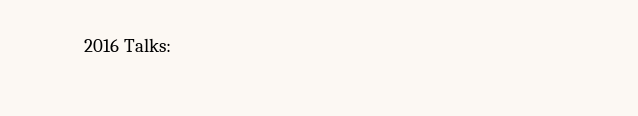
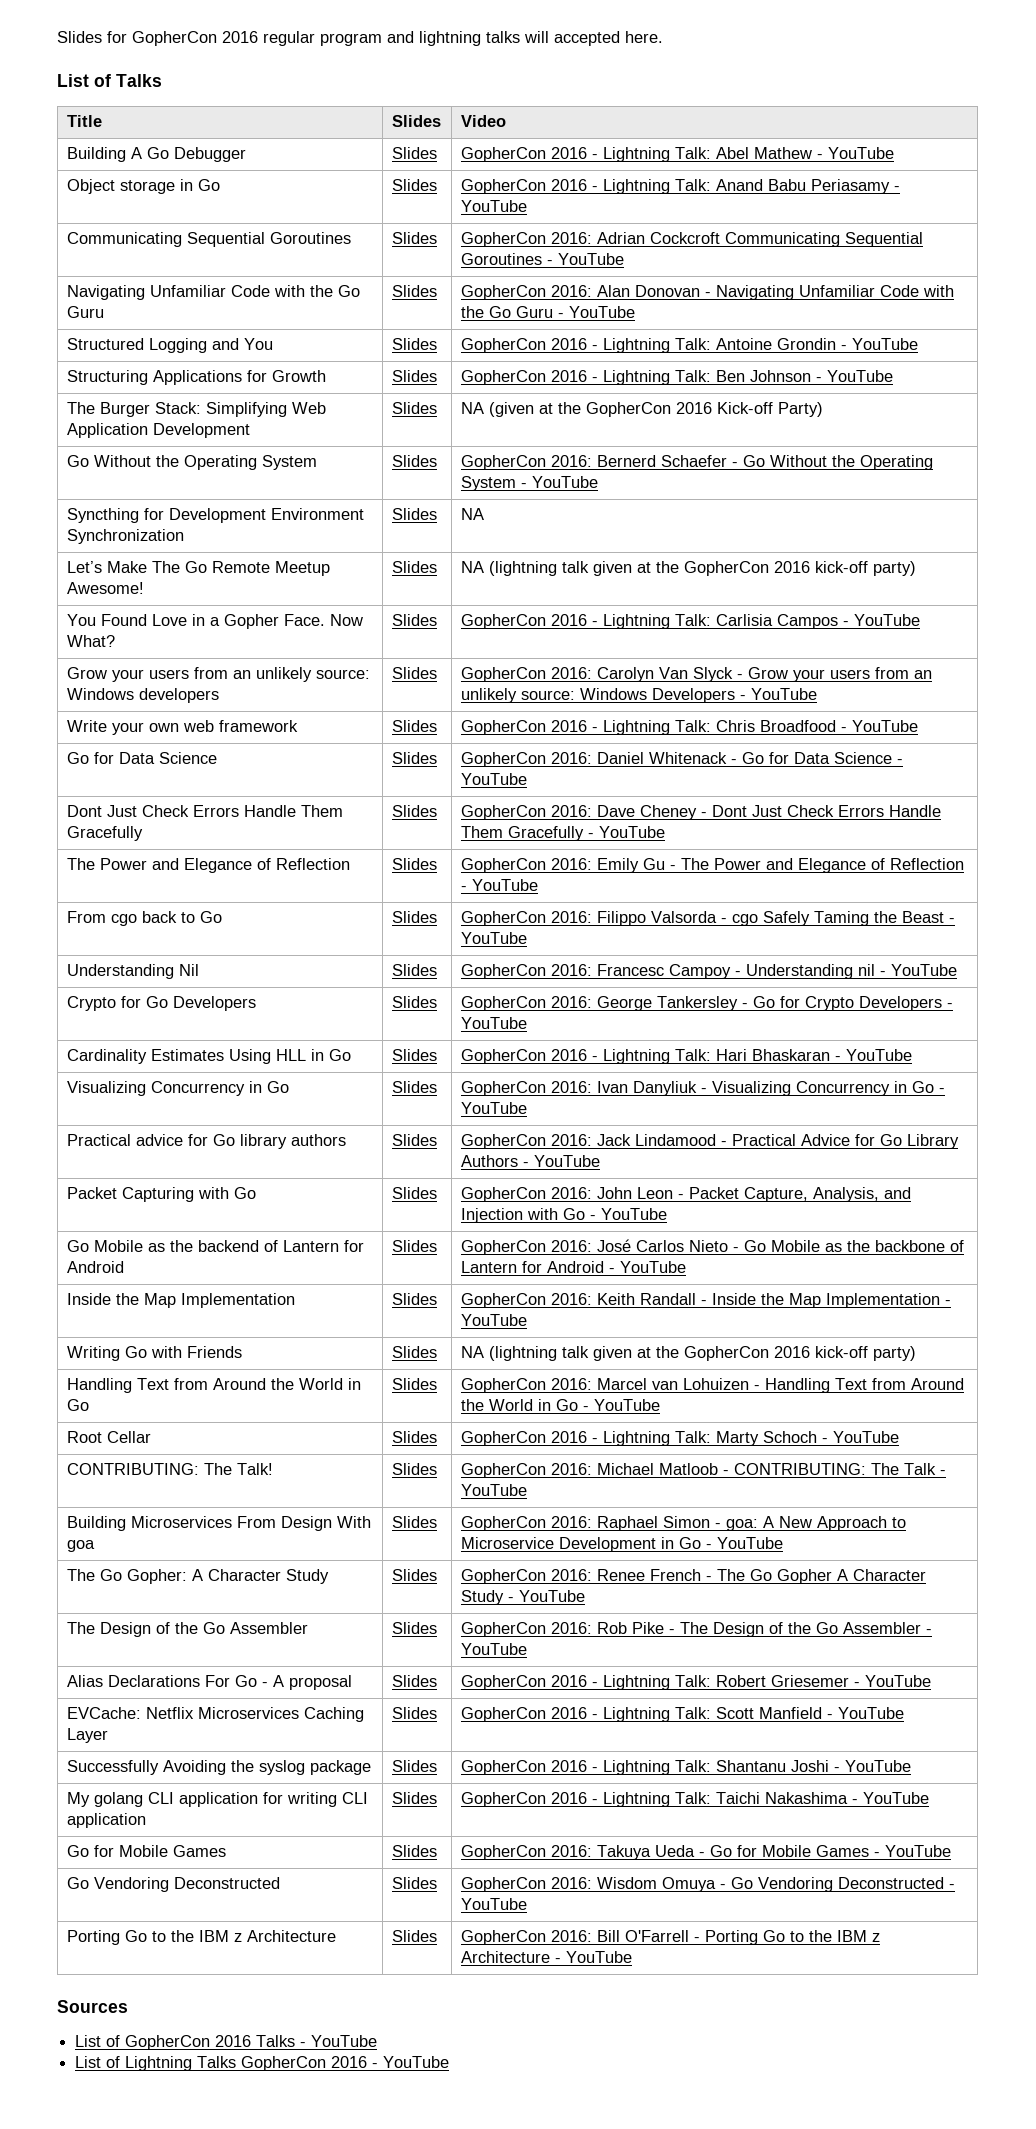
[84,38,172,52] 2016 Talks: -> [57,31,663,46] [57,74,162,87] [66,115,102,127] [391,115,441,127] [460,115,506,127] [66,147,246,162] [391,147,437,159] [460,147,894,162] [66,179,220,194] [391,179,437,191] [460,179,900,194] [460,200,527,212] [66,232,351,247] [391,232,437,244] [460,232,923,247] [460,253,624,265] [66,285,360,300] [66,306,104,318] [391,285,437,297] [460,285,954,300] [460,306,635,318] [66,338,273,353] [391,338,437,350] [460,338,918,353] [66,370,326,385] [391,370,437,382] [460,370,893,385] [66,402,326,417] [66,423,250,438] [391,402,437,414] [460,402,823,417] [66,455,317,470] [391,455,437,467] [460,455,933,470] [460,476,598,491] [66,508,364,523] [66,529,184,544] [391,508,437,520] [460,508,484,520] [66,561,330,576] [66,582,144,594] [391,561,437,573] [460,561,916,576] [66,614,363,629] [66,635,115,647] [391,614,437,626] [460,614,920,629] [66,667,370,682] [66,688,219,703] [391,667,437,679] [460,667,932,682] [460,688,817,703] [66,720,298,735] [391,720,437,732] [460,720,918,735] [66,752,217,764] [391,752,437,764] [460,752,903,767] [460,773,527,785] [66,805,343,817] [66,826,143,841] [391,805,437,817] [460,805,941,820] [460,826,665,841] [66,858,350,873] [391,858,437,870] [460,858,964,873] [460,879,538,891] [66,911,222,926] [391,911,437,923] [460,911,955,926] [460,932,527,944] [66,964,199,979] [391,964,437,976] [460,964,957,979] [66,996,256,1011] [391,996,437,1008] [460,996,953,1011] [460,1017,527,1029] [66,1049,351,1064] [391,1049,437,1061] [460,1049,912,1064] [66,1081,289,1096] [391,1081,437,1093] [460,1081,945,1096] [460,1102,527,1114] [66,1134,346,1149] [391,1134,437,1146] [460,1134,959,1149] [460,1155,600,1167] [66,1187,256,1202] [391,1187,437,1199] [460,1187,911,1202] [460,1208,667,1223] [66,1240,364,1252] [66,1261,124,1273] [391,1240,437,1252] [460,1239,964,1255] [460,1261,686,1273] [66,1293,295,1308] [391,1293,437,1305] [460,1293,951,1308] [460,1314,527,1326] [66,1346,242,1361] [391,1346,437,1358] [460,1346,916,1361] [66,1378,361,1393] [66,1399,89,1411] [391,1378,437,1390] [460,1378,964,1393] [460,1399,660,1411] [66,1431,151,1443] [391,1431,437,1443] [460,1431,899,1446] [66,1463,273,1475] [391,1463,437,1475] [460,1463,946,1478] [460,1484,527,1496] [66,1516,371,1531] [66,1540,95,1552] [391,1516,437,1528] [460,1516,906,1531] [460,1537,783,1552] [66,1569,329,1584] [391,1569,437,1581] [460,1569,926,1584] [460,1590,585,1605] [66,1622,308,1637] [391,1622,437,1634] [460,1622,932,1637] [460,1643,527,1655] [66,1675,352,1690] [391,1675,437,1687] [460,1675,931,1690] [66,1707,364,1722] [66,1728,108,1743] [391,1707,437,1719] [460,1707,904,1722] [66,1760,371,1775] [391,1760,437,1772] [460,1760,911,1775] [66,1792,368,1807] [66,1813,146,1828] [391,1792,437,1804] [460,1792,929,1807] [66,1845,226,1857] [391,1845,437,1857] [460,1845,951,1860] [66,1877,280,1892] [391,1877,437,1889] [460,1877,955,1892] [460,1898,527,1910] [66,1930,336,1945] [391,1930,437,1942] [460,1930,880,1945] [460,1951,632,1963] [57,2000,128,2013] [75,2035,378,2050] [75,2056,450,2071] Slides for GopherCon 2016 regular program and lightning talks will accepted here. // List of Talks // Title | Slides | Video // Building A Go Debugger | Slides | GopherCon 2016 - Lightning Talk: Abel Mathew - YouTube // Object storage in Go | Slides | GopherCon 2016 - Lightning Talk: Anand Babu Periasamy - YouTube // Communicating Sequential Goroutines | Slides | GopherCon 2016: Adrian Cockcroft Communicating Sequential Goroutines - YouTube // Navigating Unfamiliar Code with the Go Guru | Slides | GopherCon 2016: Alan Donovan - Navigating Unfamiliar Code with the Go Guru - YouTube // Structured Logging and You | Slides | GopherCon 2016 - Lightning Talk: Antoine Grondin - YouTube // Structuring Applications for Growth | Slides | GopherCon 2016 - Lightning Talk: Ben Johnson - YouTube // The Burger Stack: Simplifying Web Application Development | Slides | NA (given at the GopherCon 2016 Kick-off Party) // Go Without the Operating System | Slides | GopherCon 2016: Bernerd Schaefer - Go Without the Operating System - YouTube // Syncthing for Development Environment Synchronization | Slides | NA // Let’s Make The Go Remote Meetup Awesome! | Slides | NA (lightning talk given at the GopherCon 2016 kick-off party) // You Found Love in a Gopher Face. Now What? | Slides | GopherCon 2016 - Lightning Talk: Carlisia Campos - YouTube // Grow your users from an unlikely source: Windows developers | Slides | GopherCon 2016: Carolyn Van Slyck - Grow your users from an unlikely source: Windows Developers - YouTube // Write your own web framework | Slides | GopherCon 2016 - Lightning Talk: Chris Broadfood - YouTube // Go for Data Science | Slides | GopherCon 2016: Daniel Whitenack - Go for Data Science - YouTube // Dont Just Check Errors Handle Them Gracefully | Slides | GopherCon 2016: Dave Cheney - Dont Just Check Errors Handle Them Gracefully - YouTube // The Power and Elegance of Reflection | Slides | GopherCon 2016: Emily Gu - The Power and Elegance of Reflection - YouTube // From cgo back to Go | Slides | GopherCon 2016: Filippo Valsorda - cgo Safely Taming the Beast - YouTube // Understanding Nil | Slides | GopherCon 2016: Francesc Campoy - Understanding nil - YouTube // Crypto for Go Developers | Slides | GopherCon 2016: George Tankersley - Go for Crypto Developers - YouTube // Cardinality Estimates Using HLL in Go | Slides | GopherCon 2016 - Lightning Talk: Hari Bhaskaran - YouTube // Visualizing Concurrency in Go | Slides | GopherCon 2016: Ivan Danyliuk - Visualizing Concurrency in Go - YouTube // Practical advice for Go library authors | Slides | GopherCon 2016: Jack Lindamood - Practical Advice for Go Library Authors - YouTube // Packet Capturing with Go | Slides | GopherCon 2016: John Leon - Packet Capture, Analysis, and Injection with Go - YouTube // Go Mobile as the backend of Lantern for Android | Slides | GopherCon 2016: José Carlos Nieto - Go Mobile as the backbone of Lantern for Android - YouTube // Inside the Map Implementation | Slides | GopherCon 2016: Keith Randall - Inside the Map Implementation - YouTube // Writing Go with Friends | Slides | NA (lightning talk given at the GopherCon 2016 kick-off party) // Handling Text from Around the World in Go | Slides | GopherCon 2016: Marcel van Lohuizen - Handling Text from Around the World in Go - YouTube // Root Cellar | Slides | GopherCon 2016 - Lightning Talk: Marty Schoch - YouTube // CONTRIBUTING: The Talk! | Slides | GopherCon 2016: Michael Matloob - CONTRIBUTING: The Talk - YouTube // Building Microservices From Design With goa | Slides | GopherCon 2016: Raphael Simon - goa: A New Approach to Microservice Development in Go - YouTube // The Go Gopher: A Character Study | Slides | GopherCon 2016: Renee French - The Go Gopher A Character Study - YouTube // The Design of the Go Assembler | Slides | GopherCon 2016: Rob Pike - The Design of the Go Assembler - YouTube // Alias Declarations For Go - A proposal | Slides | GopherCon 2016 - Lightning Talk: Robert Griesemer - YouTube // EVCache: Netflix Microservices Caching Layer | Slides | GopherCon 2016 - Lightning Talk: Scott Manfield - YouTube // Successfully Avoiding the syslog package | Slides | GopherCon 2016 - Lightning Talk: Shantanu Joshi - YouTube // My golang CLI application for writing CLI application | Slides | GopherCon 2016 - Lightning Talk: Taichi Nakashima - YouTube // Go for Mobile Games | Slides | GopherCon 2016: Takuya Ueda - Go for Mobile Games - YouTube // Go Vendoring Deconstructed | Slides | GopherCon 2016: Wisdom Omuya - Go Vendoring Deconstructed - YouTube // Porting Go to the IBM z Architecture | Slides | GopherCon 2016: Bill O'Farrell - Porting Go to the IBM z Architecture - YouTube // Sources // List of GopherCon 2016 Talks - YouTube // List of Lightning Talks GopherCon 2016 - YouTube

